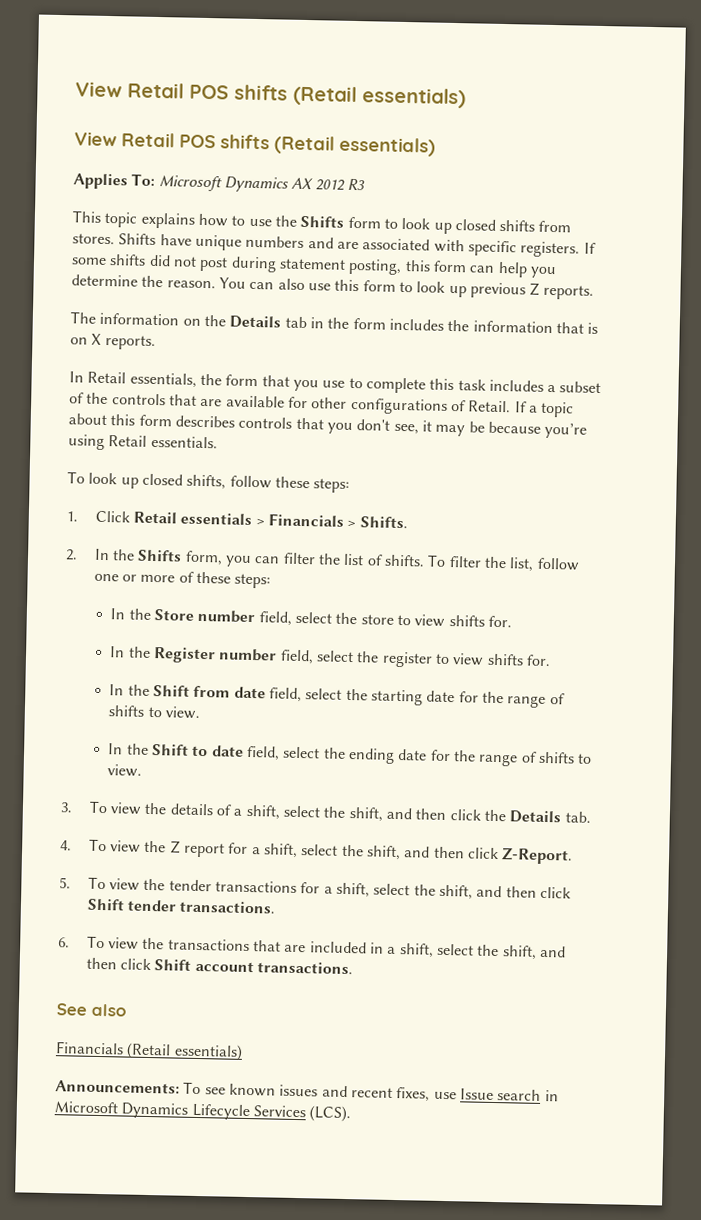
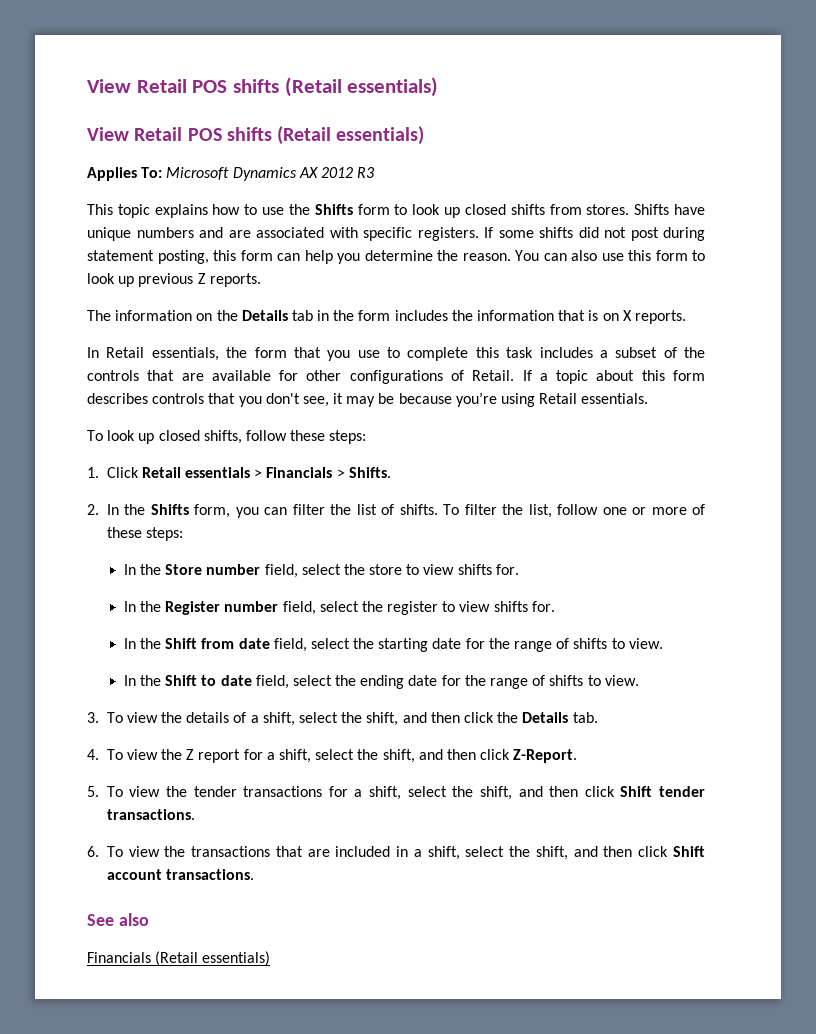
[55,1080,559,1102] [54,1101,352,1123] // Announcements: To see known issues and recent fixes, use Issue search in Microsoft Dynamics Lifecycle Services (LCS). -> (271, 958) none

